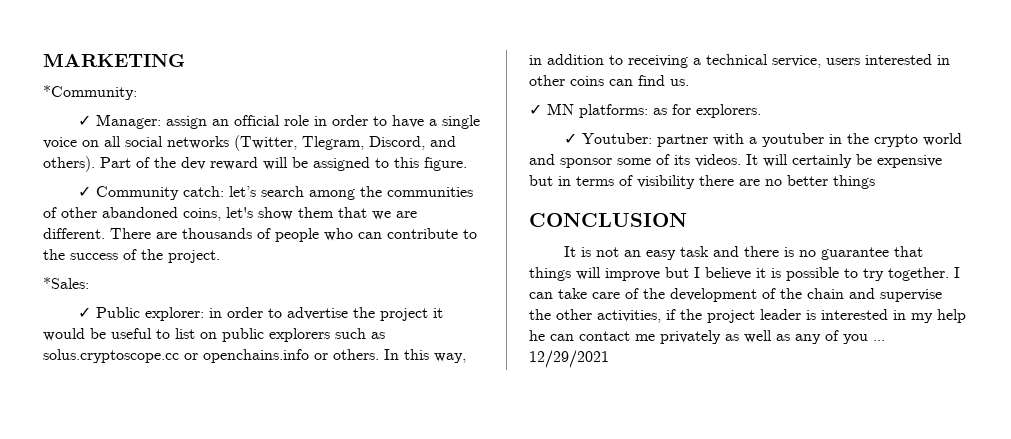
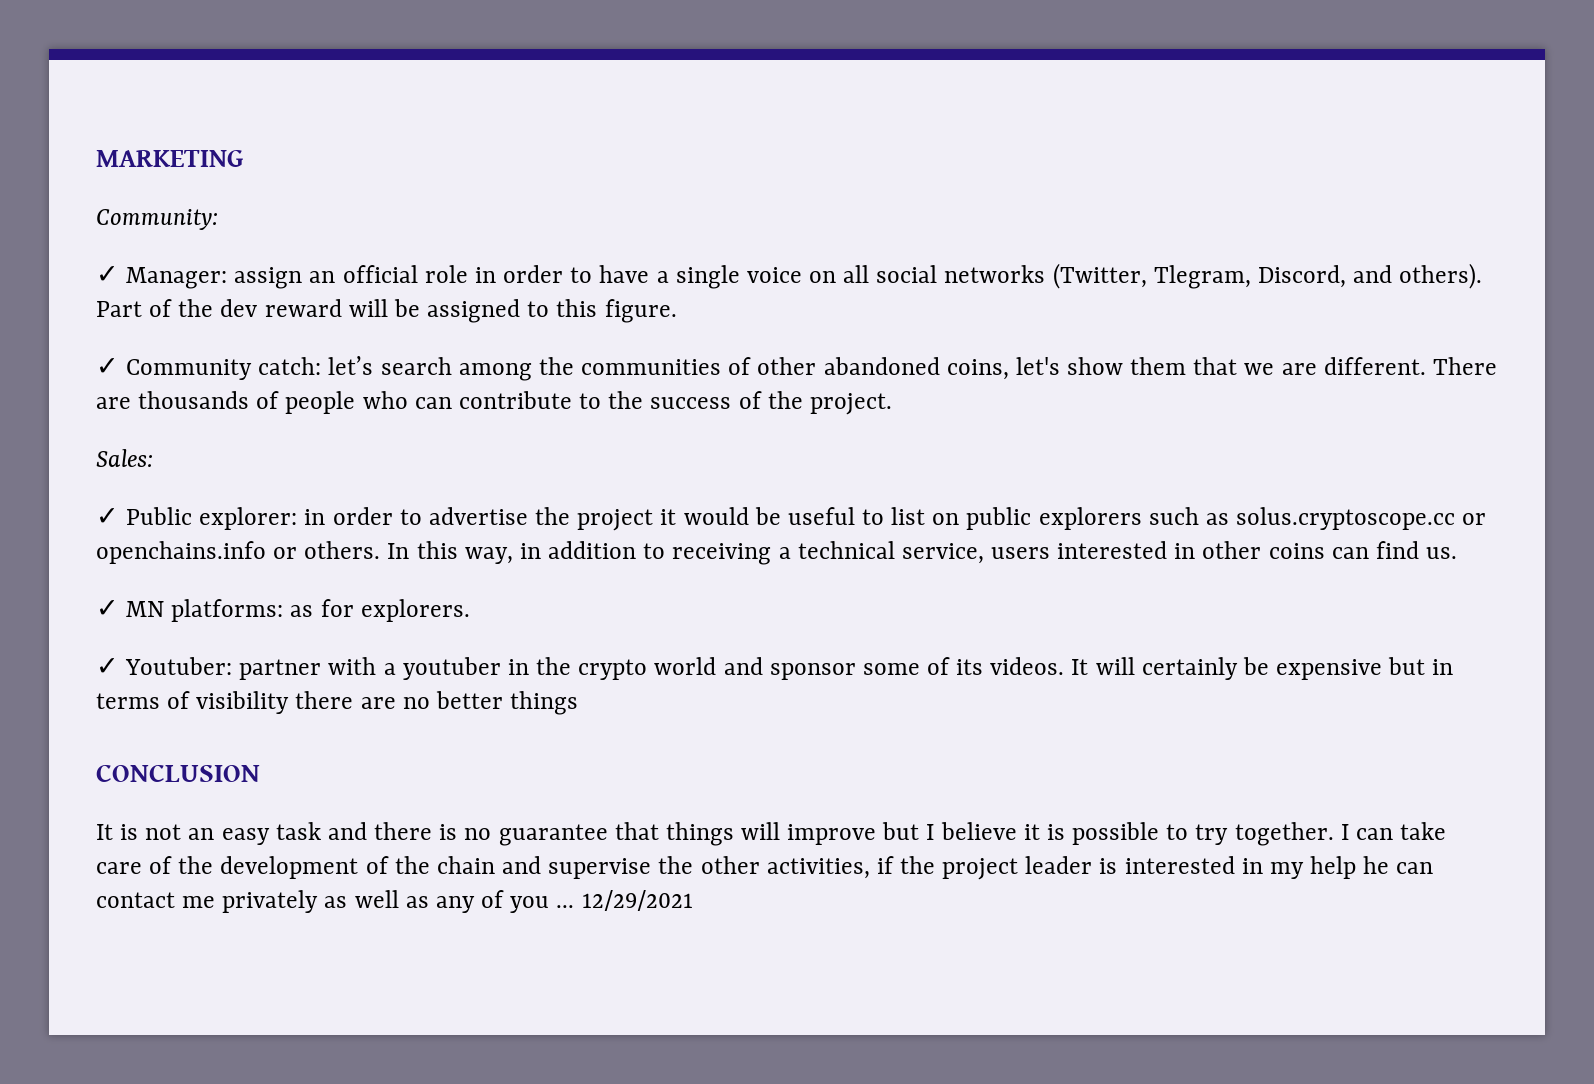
[43,85,137,100] *Community: -> [96,209,218,230] Community:
[43,277,89,289] *Sales: -> [96,449,153,467] Sales:

